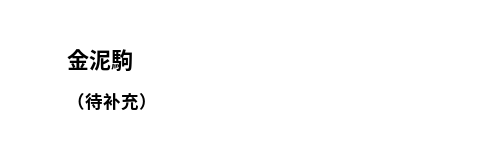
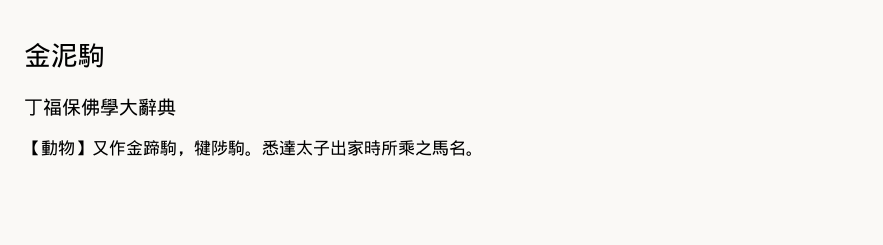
[67,93,157,111] （待补充） -> [24,98,176,116] [24,140,483,157] 丁福保佛學大辭典 // 【動物】又作金蹄駒，犍陟駒。悉達太子出家時所乘之馬名。

